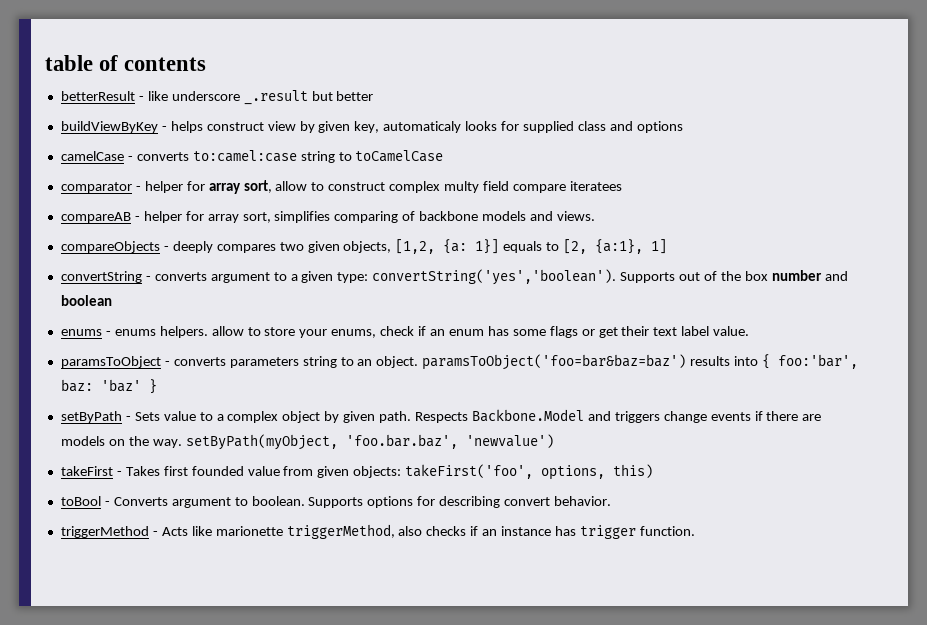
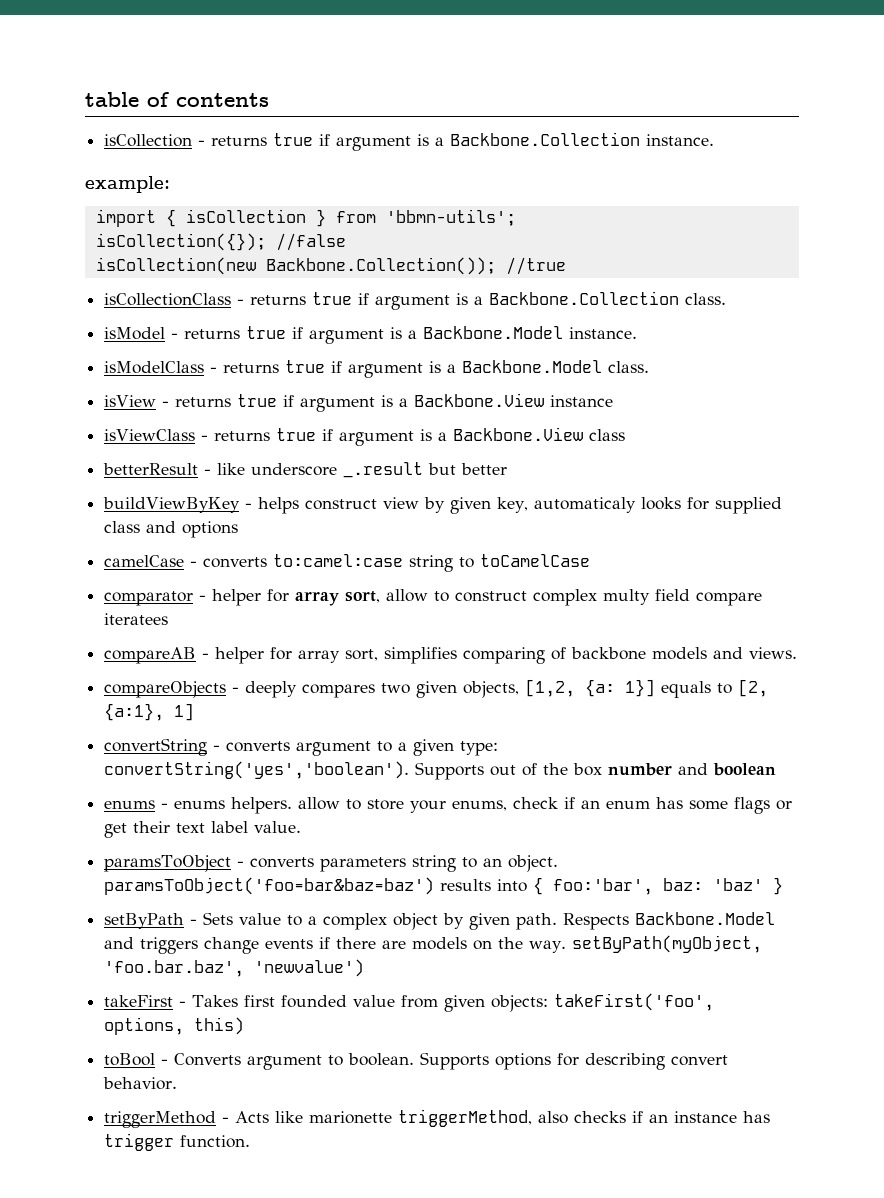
(207, 64) none -> [104,132,715,151] [85,176,170,193] [95,209,516,227] [95,233,346,251] [95,257,566,275] [104,291,727,310] [104,326,638,344] [104,360,650,378] [104,393,614,412] [104,427,626,446] // isCollection - returns true if argument is a Backbone.Collection instance. // example: // import { isCollection } from 'bbmn-utils'; // isCollection({}); //false // isCollection(new Backbone.Collection()); //true // isCollectionClass - returns true if argument is a Backbone.Collection class. // isModel - returns true if argument is a Backbone.Model instance. // isModelClass - returns true if argument is a Backbone.Model class. // isView - returns true if argument is a Backbone.View instance // isViewClass - returns true if argument is a Backbone.View class

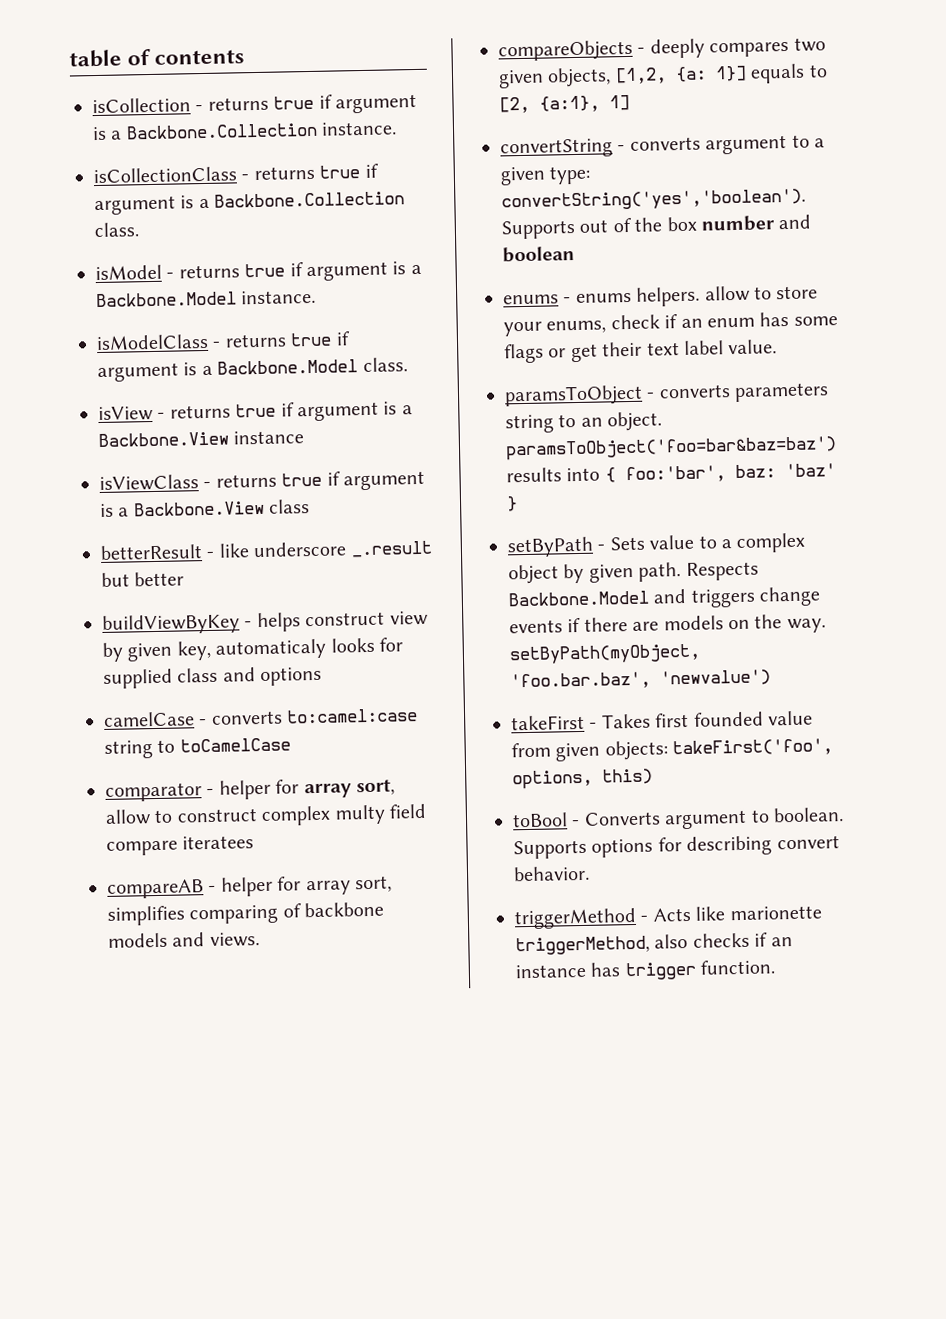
[85,176,170,193] [95,209,516,227] [95,233,346,251] [95,257,566,275] // example: // import { isCollection } from 'bbmn-utils'; // isCollection({}); //false // isCollection(new Backbone.Collection()); //true -> (398, 128) none

